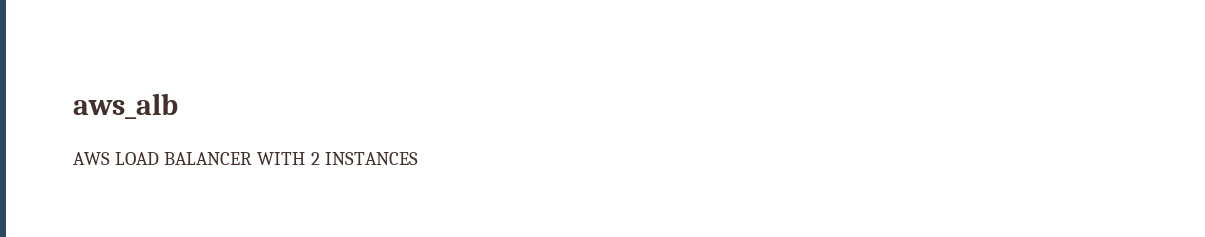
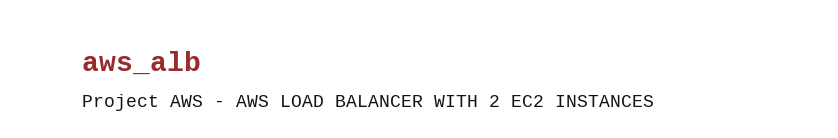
(178, 106) none -> [82,94,225,111] Project AWS -
(320, 158) none -> [511,95,544,107] EC2

